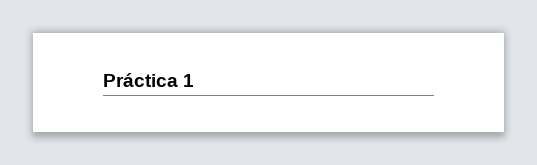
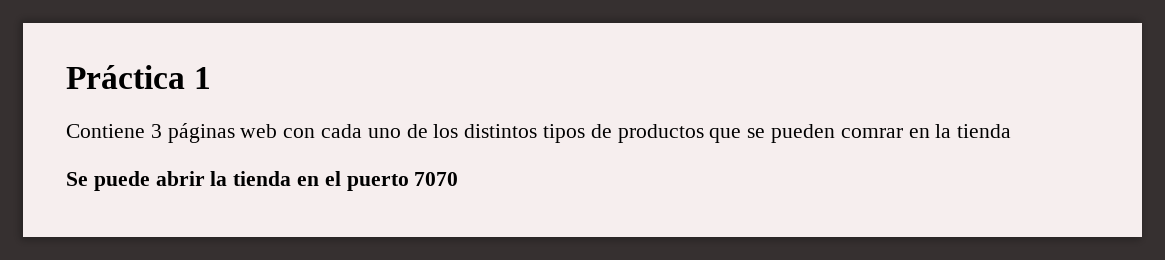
(195, 80) none -> [66,123,1012,143] [66,171,459,191] // Contiene 3 páginas web con cada uno de los distintos tipos de productos que se pueden comrar en la tienda // Se puede abrir la tienda en el puerto 7070

